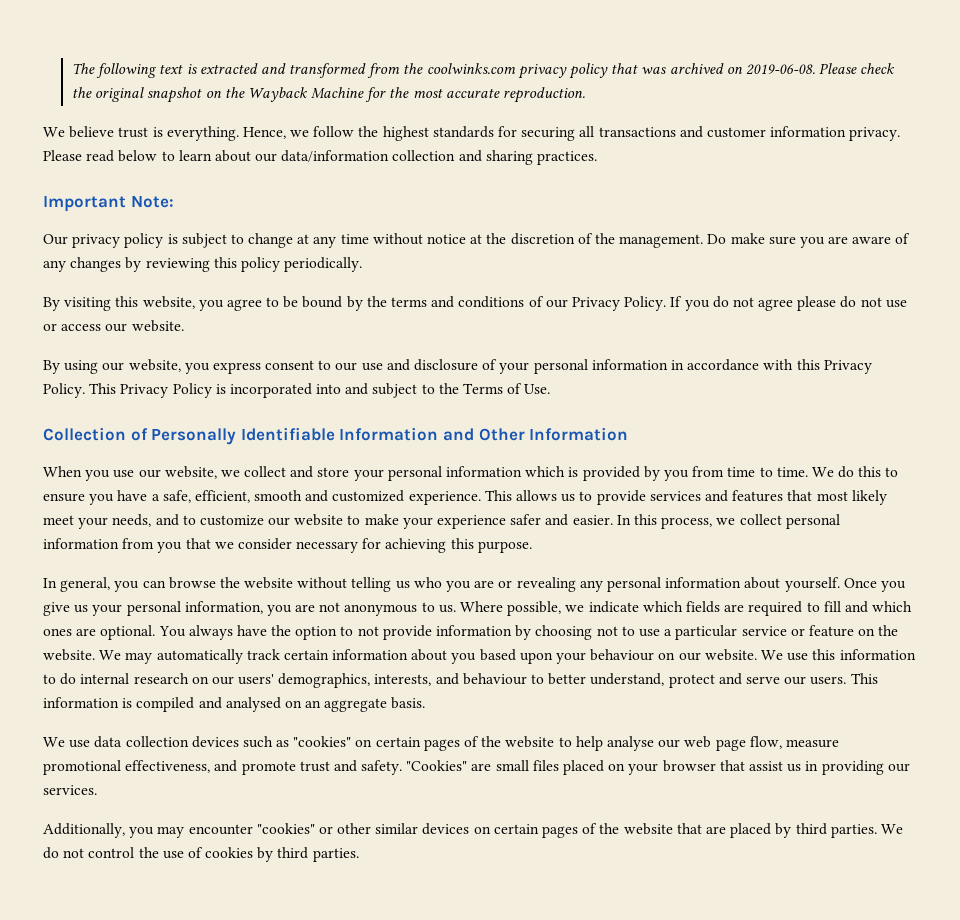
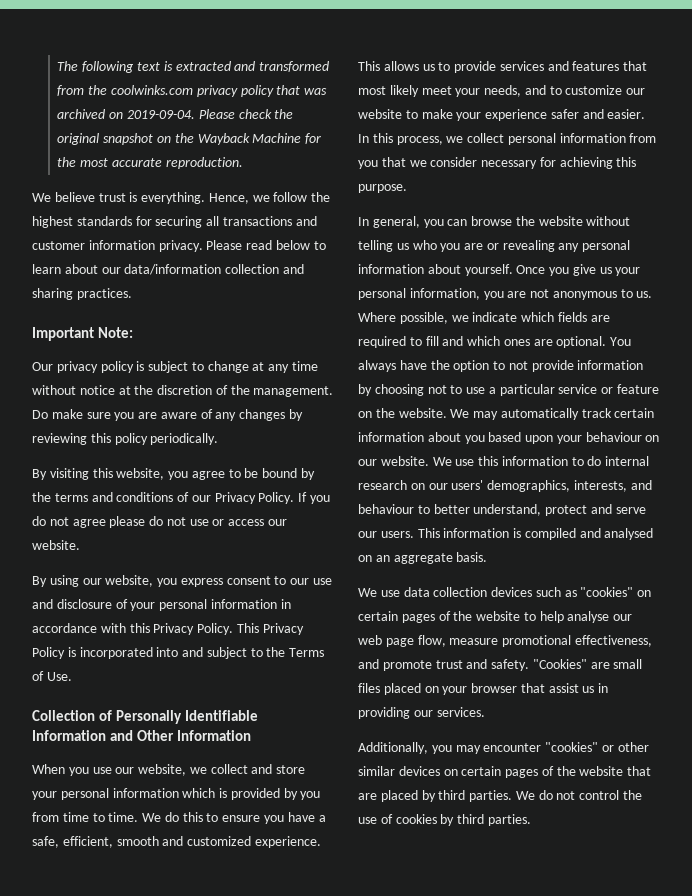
[745,64,815,75] 2019-06-08. -> [127,110,196,119] 2019-09-04.

